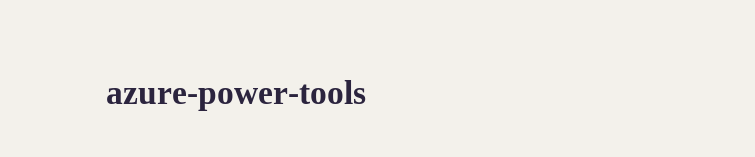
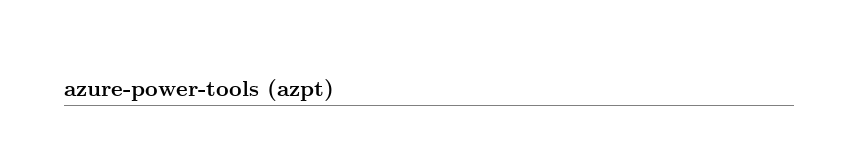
(366, 95) none -> [267,79,334,101] (azpt)

